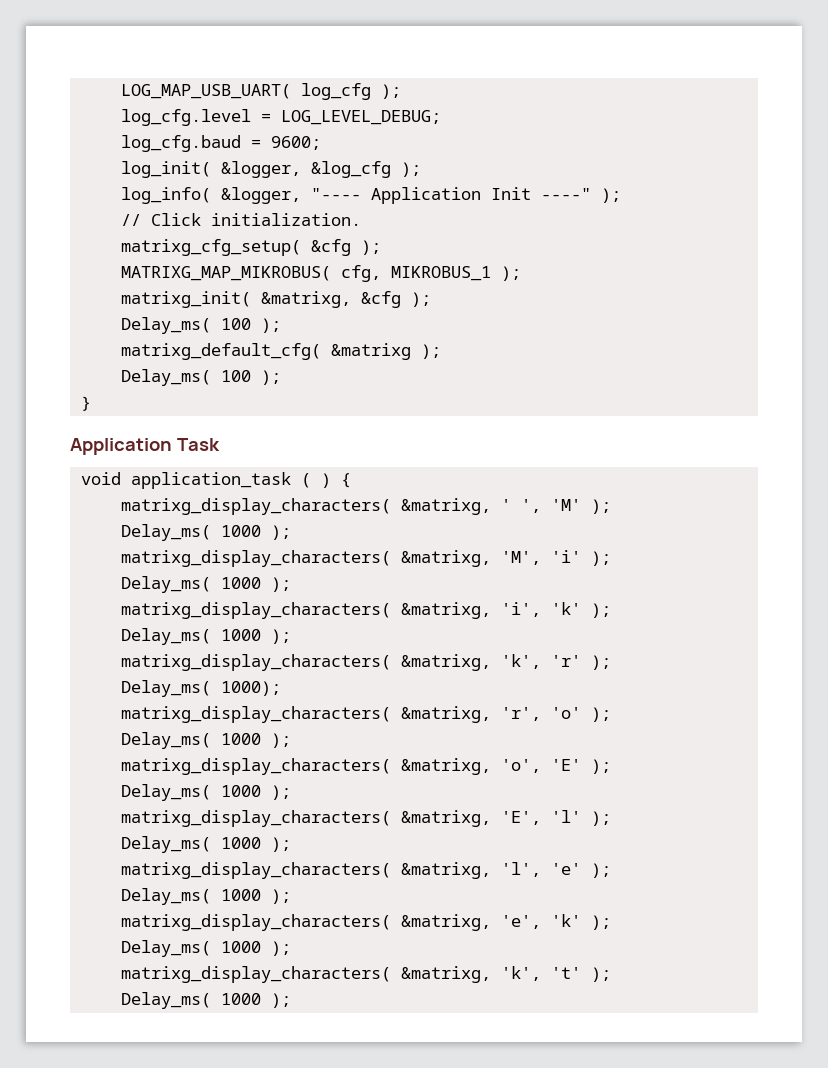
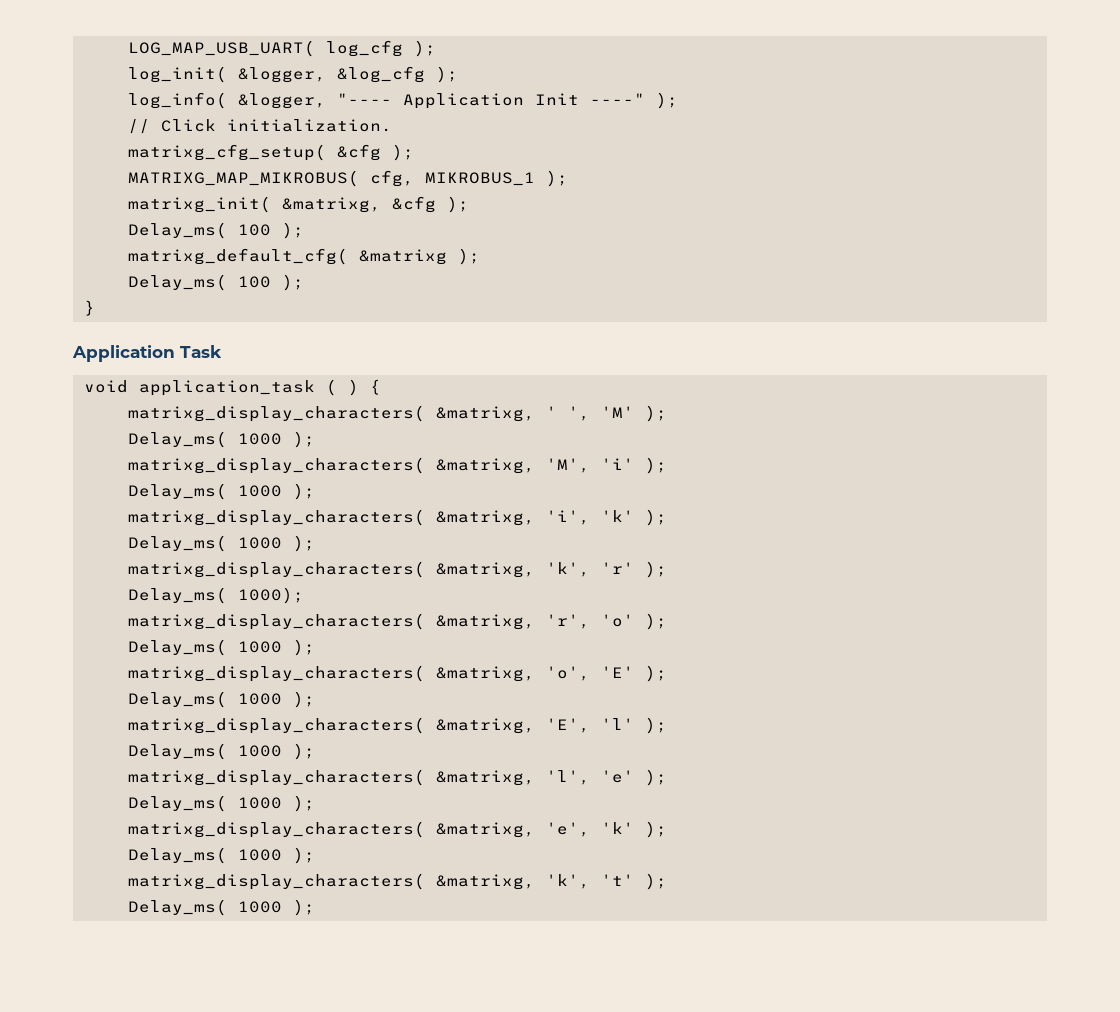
[120,109,441,126] [120,135,321,152] // log_cfg.level = LOG_LEVEL_DEBUG; // log_cfg.baud = 9600; -> (437, 48) none

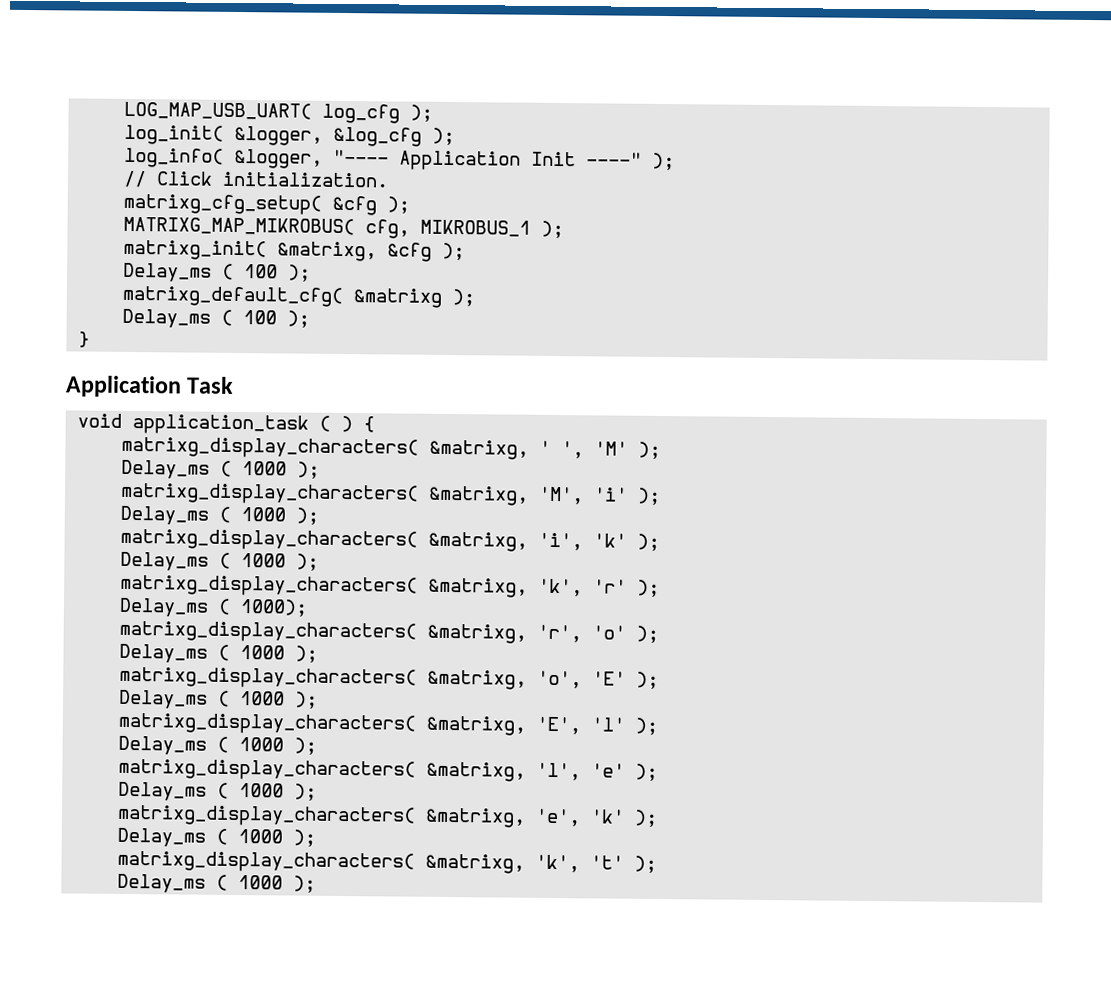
[128,222,228,239] Delay_ms( -> [123,262,235,282] Delay_ms (
[128,274,228,291] Delay_ms( -> [122,308,234,328] Delay_ms (
[128,431,228,448] Delay_ms( -> [121,459,233,479] Delay_ms (
[128,483,228,500] Delay_ms( -> [120,505,232,525] Delay_ms (
[128,535,228,552] Delay_ms( -> [120,551,232,571] Delay_ms (
[128,587,228,604] Delay_ms( -> [119,597,232,617] Delay_ms (
[128,639,228,656] Delay_ms( -> [119,643,231,663] Delay_ms (
[128,691,228,708] Delay_ms( -> [119,689,231,709] Delay_ms (
[128,743,228,760] Delay_ms( -> [118,735,230,755] Delay_ms (
[128,795,228,812] Delay_ms( -> [118,781,230,801] Delay_ms (
[128,847,228,864] Delay_ms( -> [117,827,229,847] Delay_ms (
[128,899,228,916] Delay_ms( -> [117,873,229,893] Delay_ms (

